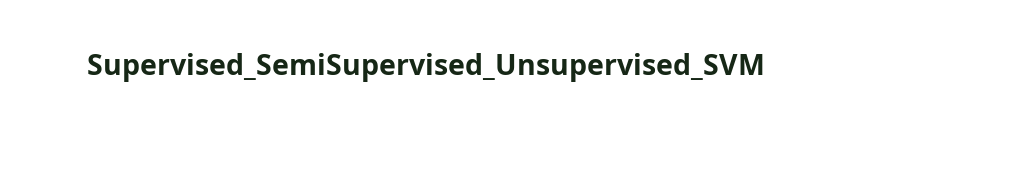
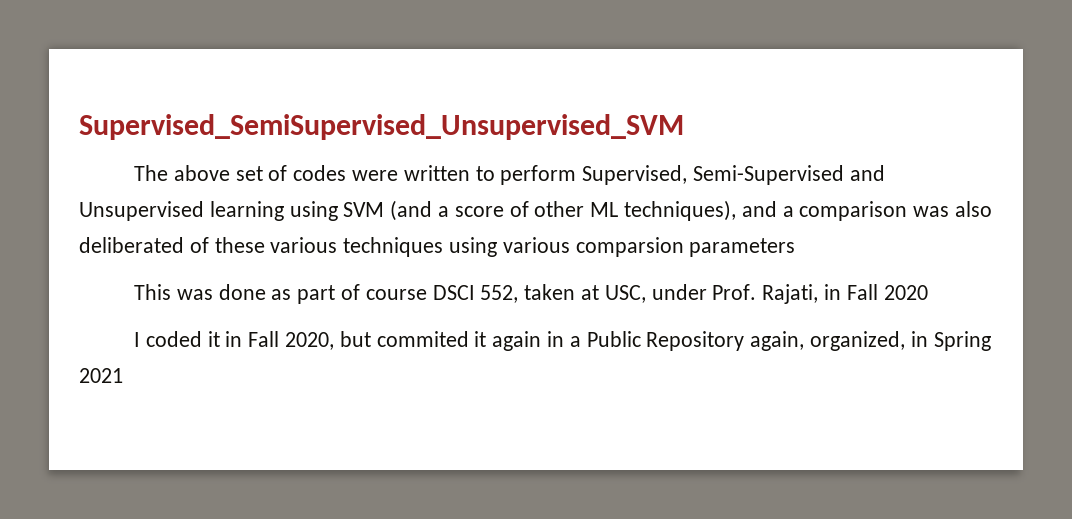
(765, 67) none -> [133,165,885,185] [79,200,993,221] [79,237,796,257] [133,284,928,304] [133,331,991,351] [79,368,123,383] // The above set of codes were written to perform Supervised, Semi-Supervised and Unsupervised learning using SVM (and a score of other ML techniques), and a comparison was also deliberated of these various techniques using various comparsion parameters // This was done as part of course DSCI 552, taken at USC, under Prof. Rajati, in Fall 2020 // I coded it in Fall 2020, but commited it again in a Public Repository again, organized, in Spring 2021

